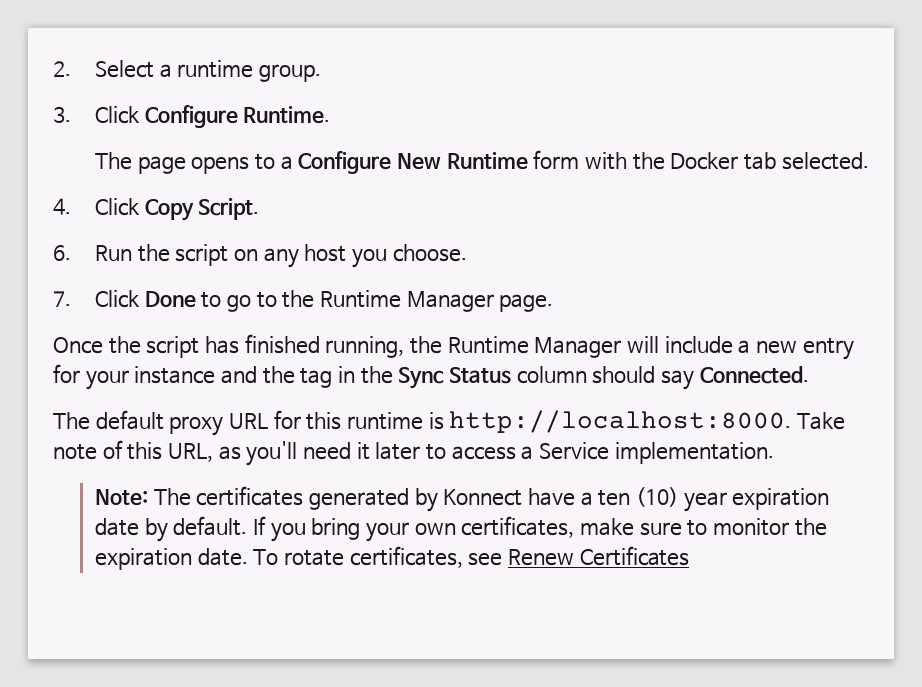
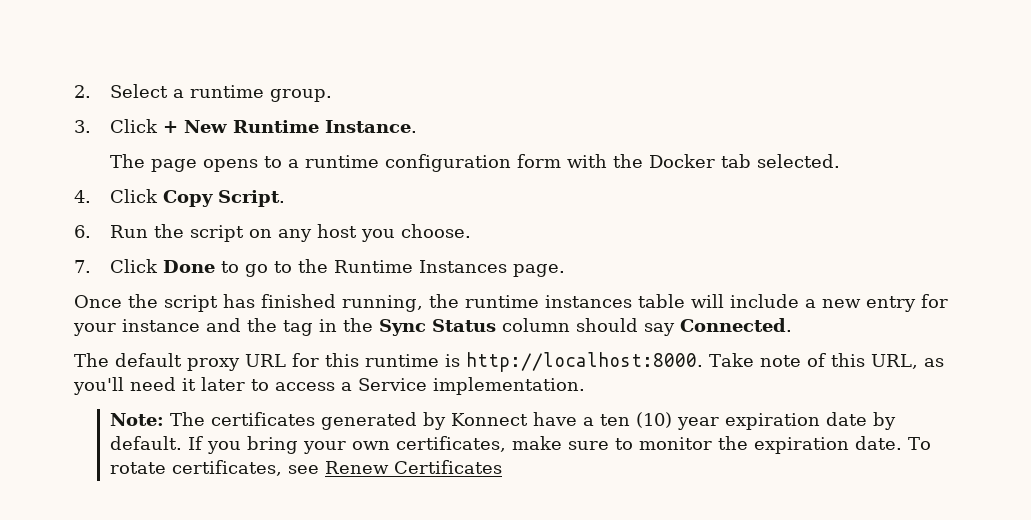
[144,105,331,128] Configure Runtime. -> [162,120,417,133] + New Runtime Instance.
[298,151,528,174] Configure New Runtime -> [304,154,511,172] runtime configuration
[406,291,494,312] Manager -> [418,260,507,273] Instances
[447,336,622,358] Runtime Manager -> [465,294,685,308] runtime instances table

